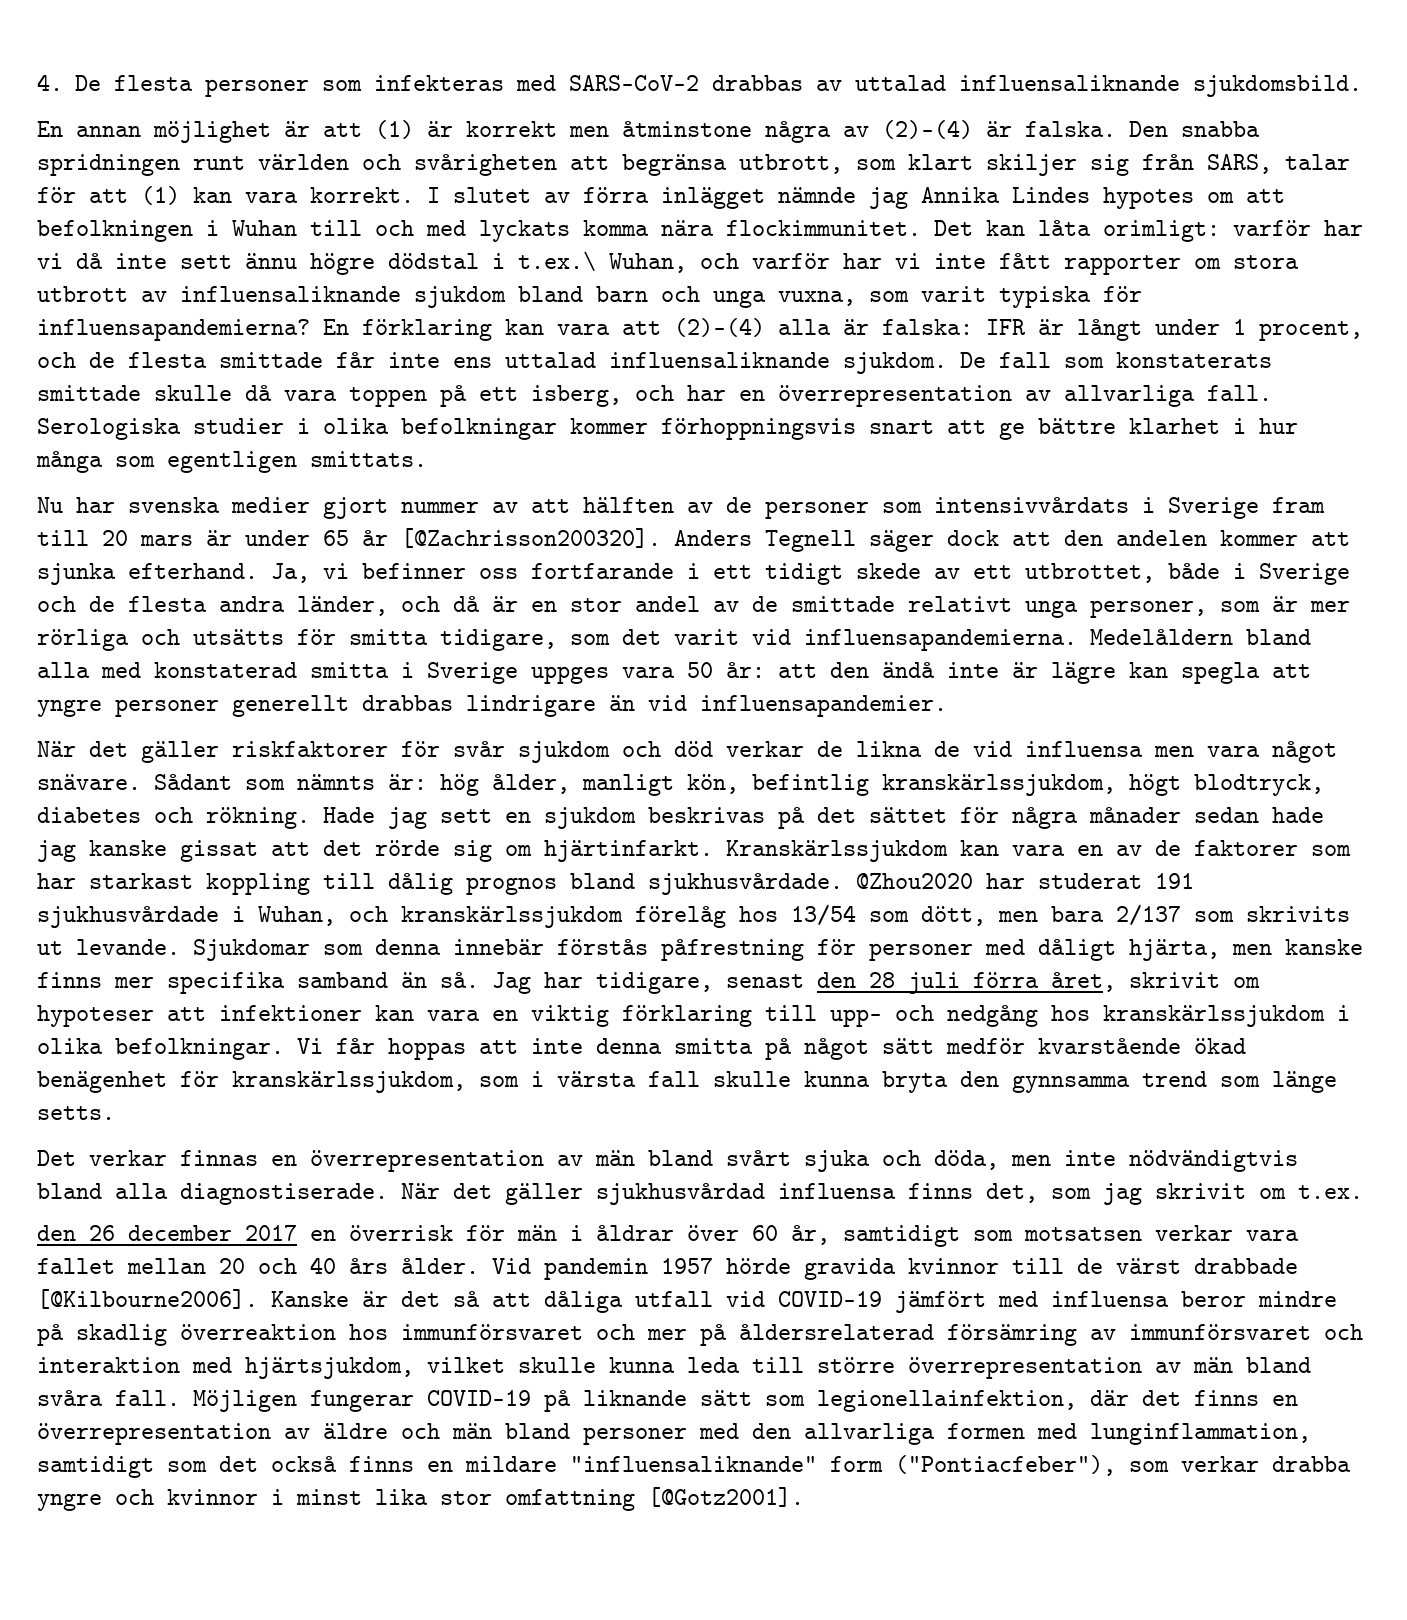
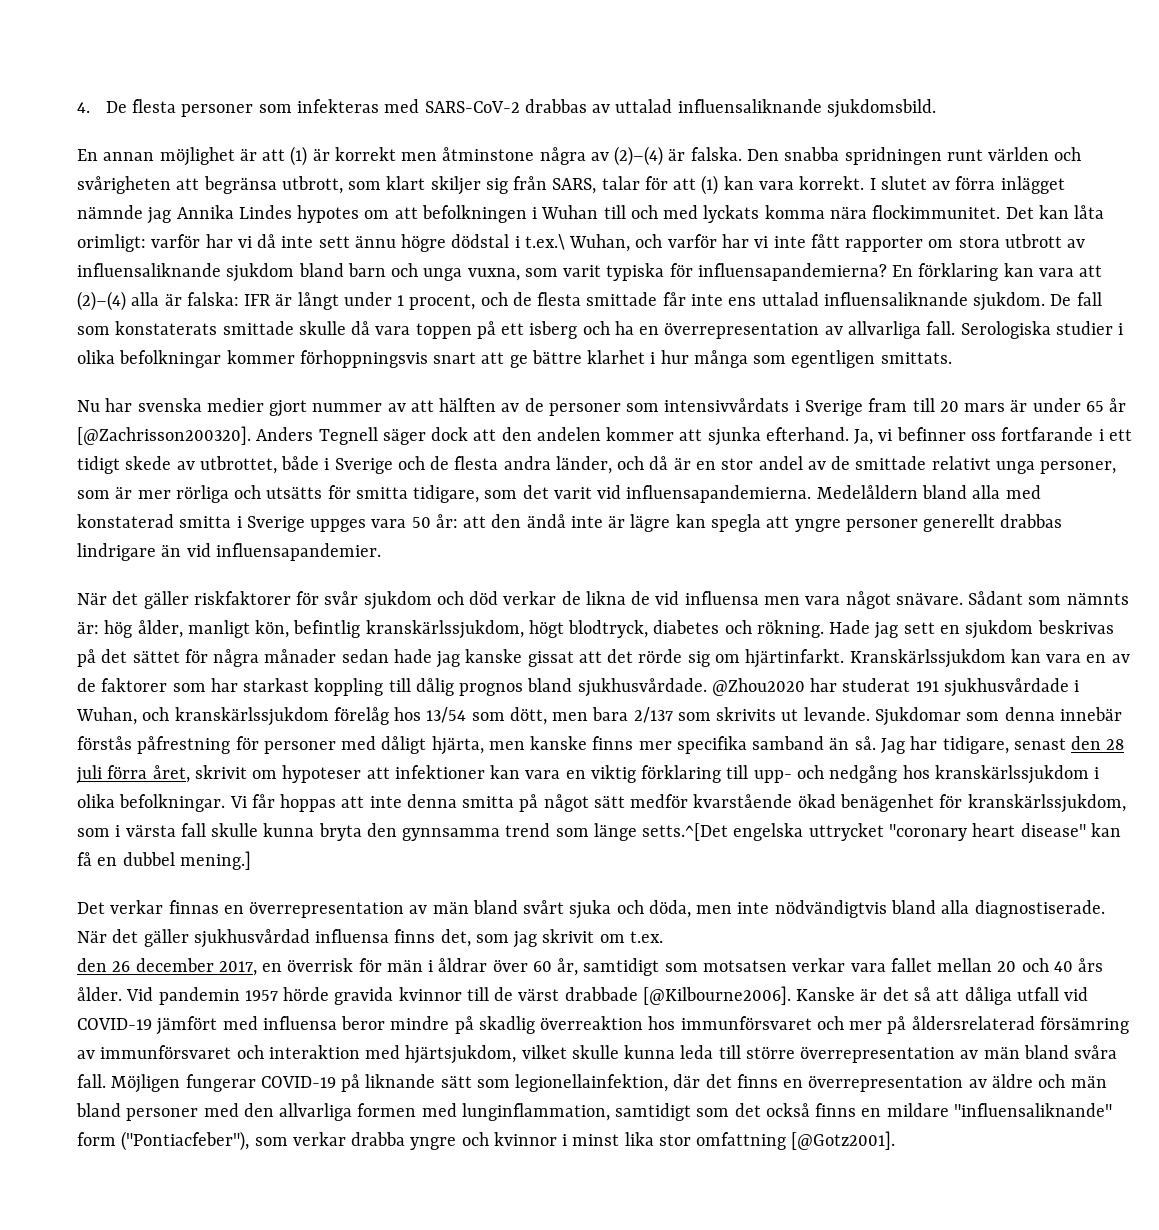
[531,385,726,407] isberg, och har -> [529,321,634,339] isberg och ha
[973,565,1012,579] ett -> (195, 465) none
[37,1106,115,1120] setts. -> [642,823,1121,841] [77,851,251,870] setts.^[Det engelska uttrycket "coronary heart disease" kan få en dubbel mening.]
[245,1225,297,1241] 2017 -> [218,961,257,976] 2017,

